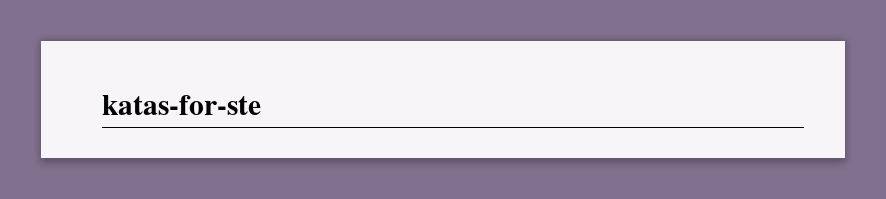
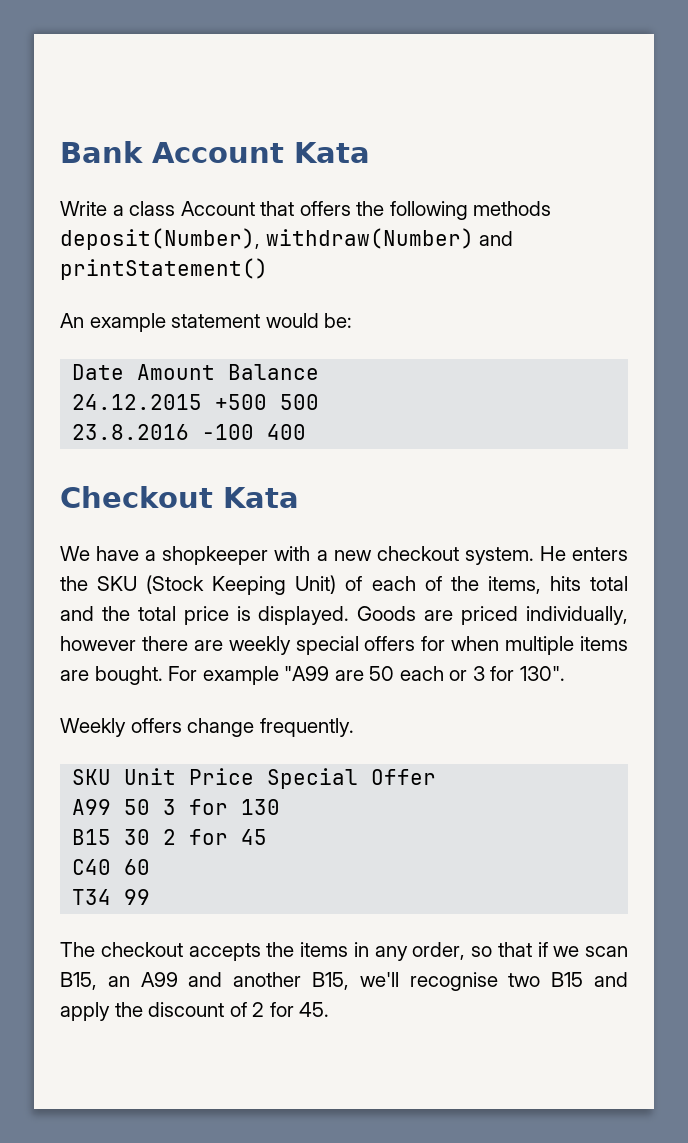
[102,95,261,115] katas-for-ste -> [60,141,370,163] [60,201,552,220] [60,228,514,250] [60,258,268,280] [60,313,353,332] [72,364,320,380] [72,394,320,410] [72,424,307,440] [60,486,299,508] [60,546,629,565] [60,575,628,595] [60,606,629,625] [60,636,629,655] [60,666,565,685] [60,718,354,737] [72,768,437,789] [72,799,281,815] [72,829,268,845] [72,859,151,875] [72,889,151,905] [60,942,628,961] [60,972,628,991] [60,1002,330,1021] Bank Account Kata // Write a class Account that offers the following methods deposit(Number), withdraw(Number) and printStatement() // An example statement would be: // Date Amount Balance // 24.12.2015 +500 500 // 23.8.2016 -100 400 // Checkout Kata // We have a shopkeeper with a new checkout system. He enters the SKU (Stock Keeping Unit) of each of the items, hits total and the total price is displayed. Goods are priced individually, however there are weekly special offers for when multiple items are bought. For example "A99 are 50 each or 3 for 130". // Weekly offers change frequently. // SKU Unit Price Special Offer // A99 50 3 for 130 // B15 30 2 for 45 // C40 60 // T34 99 // The checkout accepts the items in any order, so that if we scan B15, an A99 and another B15, we'll recognise two B15 and apply the discount of 2 for 45.

